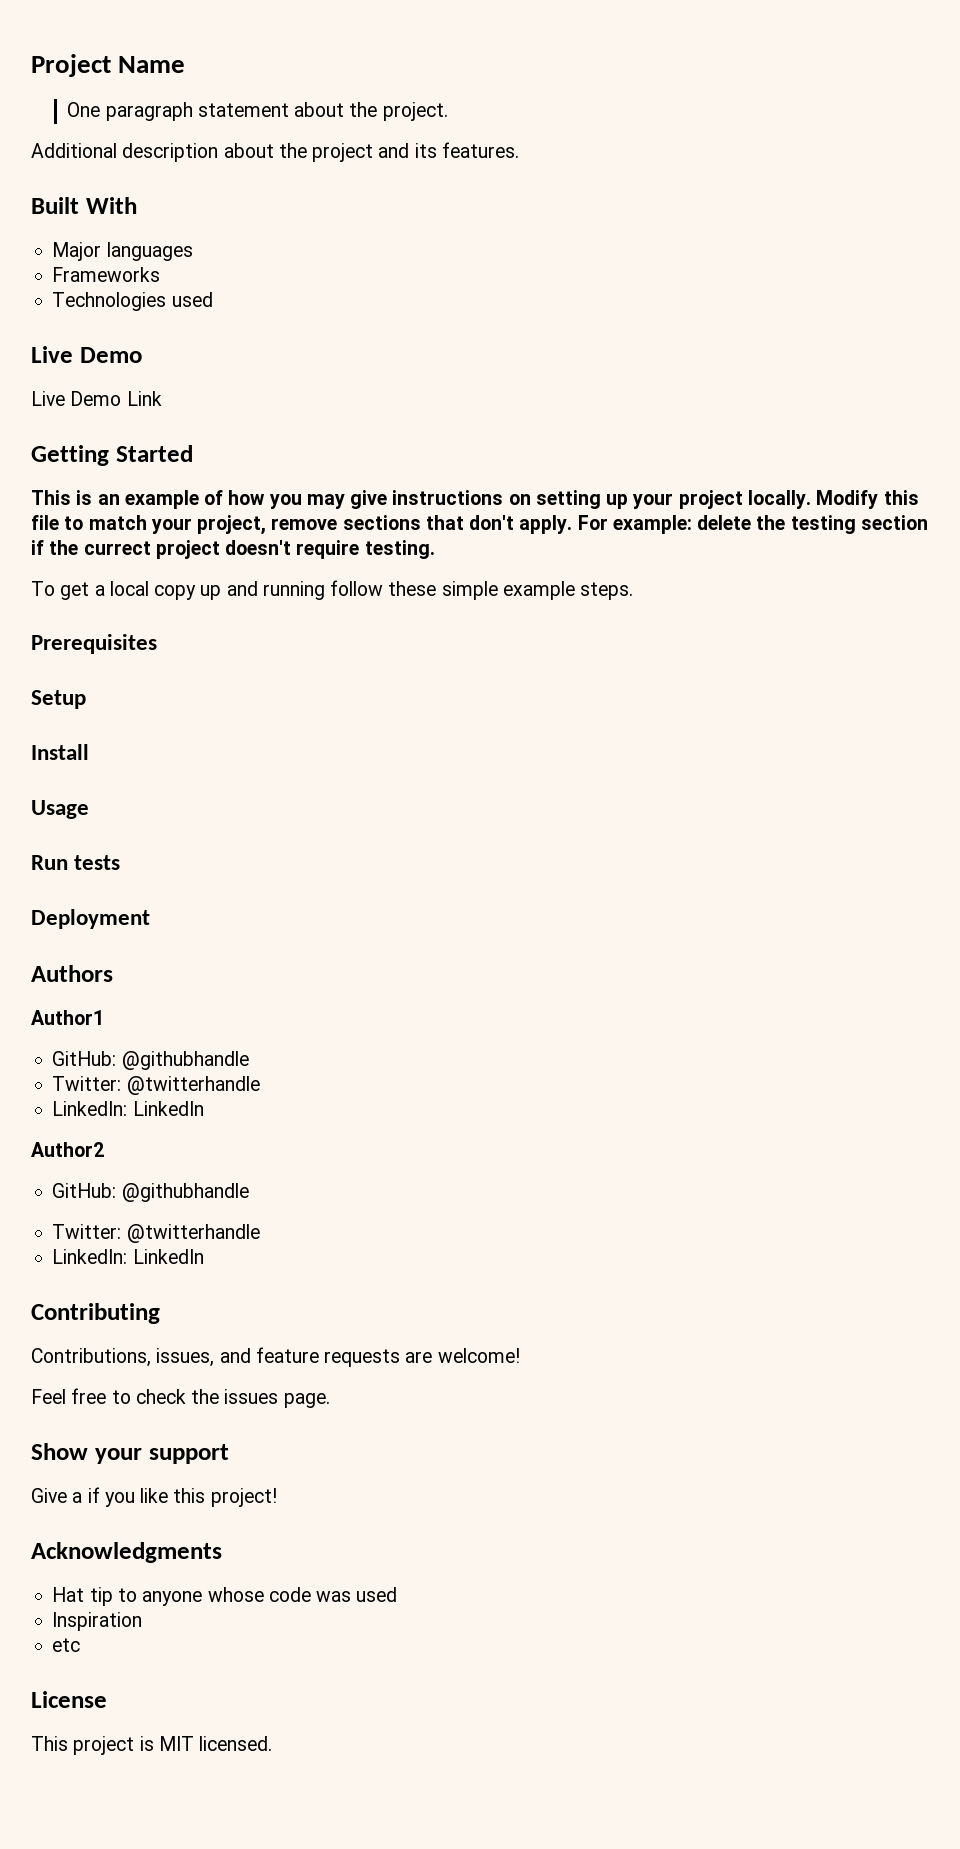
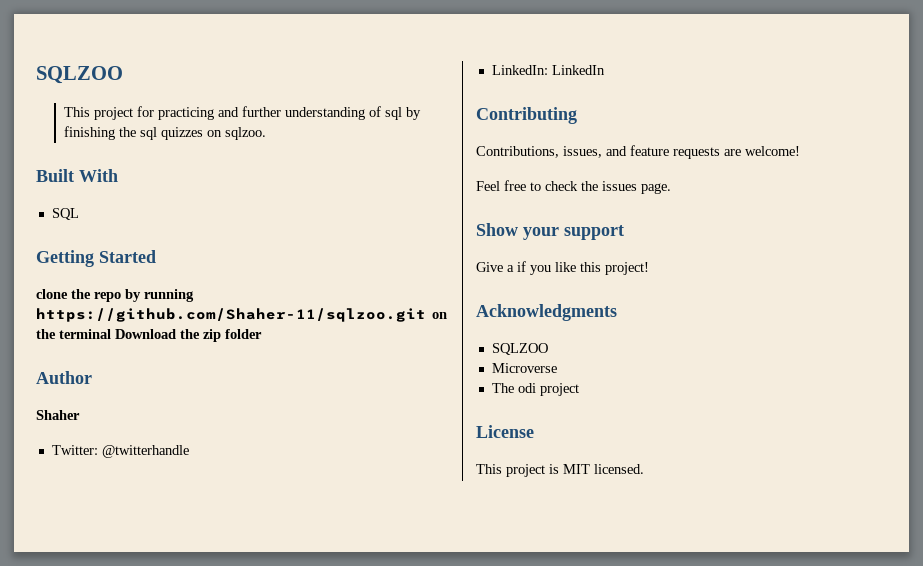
[31,54,186,77] [67,102,448,121] [31,142,519,162] [31,197,137,214] [52,242,193,261] [52,267,161,282] [52,292,213,311] [31,346,142,363] [31,391,162,406] [31,445,193,466] [31,490,919,509] [31,515,928,535] [31,540,435,559] [31,580,634,600] [31,634,157,654] [31,690,86,709] [31,744,89,760] [31,800,89,819] [31,855,121,870] [31,909,150,929] [31,965,113,982] [31,1010,104,1025] [52,1051,249,1070] [52,1076,260,1095] [52,1101,204,1116] [31,1142,104,1157] [52,1183,249,1202] Project Name // One paragraph statement about the project. // Additional description about the project and its features. // Built With // Major languages // Frameworks // Technologies used // Live Demo // Live Demo Link // Getting Started // This is an example of how you may give instructions on setting up your project locally. Modify this file to match your project, remove sections that don't apply. For example: delete the testing section if the currect project doesn't require testing. // To get a local copy up and running follow these simple example steps. // Prerequisites // Setup // Install // Usage // Run tests // Deployment // Authors // Author1 // GitHub: @githubhandle // Twitter: @twitterhandle // LinkedIn: LinkedIn // Author2 // GitHub: @githubhandle -> [36,66,123,84] [63,106,421,120] [63,126,266,140] [36,169,118,182] [51,208,79,220] [36,250,156,267] [36,289,194,302] [36,308,447,322] [36,329,262,342] [36,371,92,384] [36,410,80,420] SQLZOO // This project for practicing and further understanding of sql by finishing the sql quizzes on sqlzoo. // Built With // SQL // Getting Started // clone the repo by running https://github.com/Shaher-11/sqlzoo.git on the terminal Download the zip folder // Author // Shaher
[52,1587,398,1606] [52,1612,143,1631] [52,1638,81,1652] Hat tip to anyone whose code was used // Inspiration // etc -> [491,343,548,355] [491,363,557,373] [491,383,579,396] SQLZOO // Microverse // The odi project

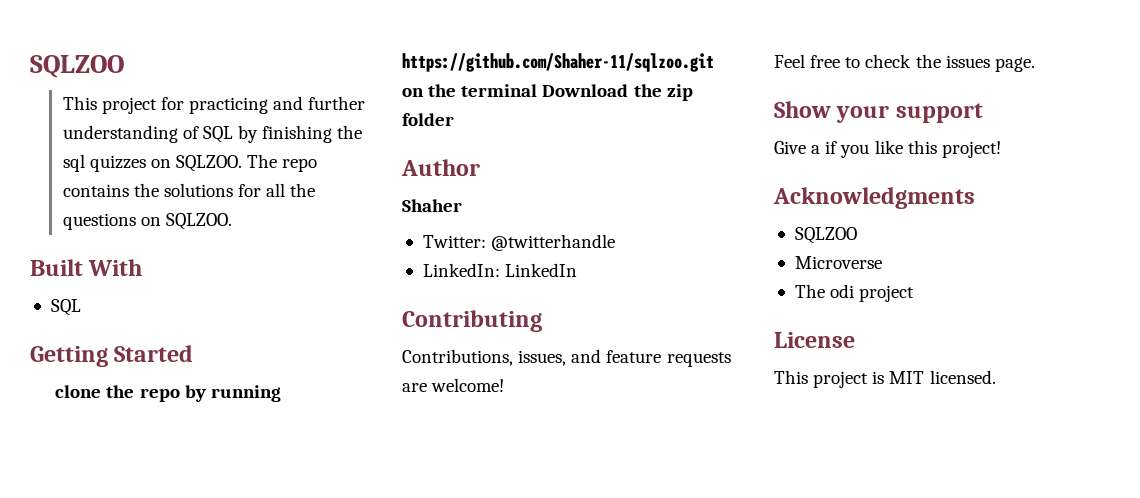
[384,107,402,120] sql -> [202,126,233,143] SQL
[224,127,266,140] sqlzoo. -> [175,154,318,172] [62,183,316,197] [62,213,232,230] SQLZOO. The repo contains the solutions for all the questions on SQLZOO.

